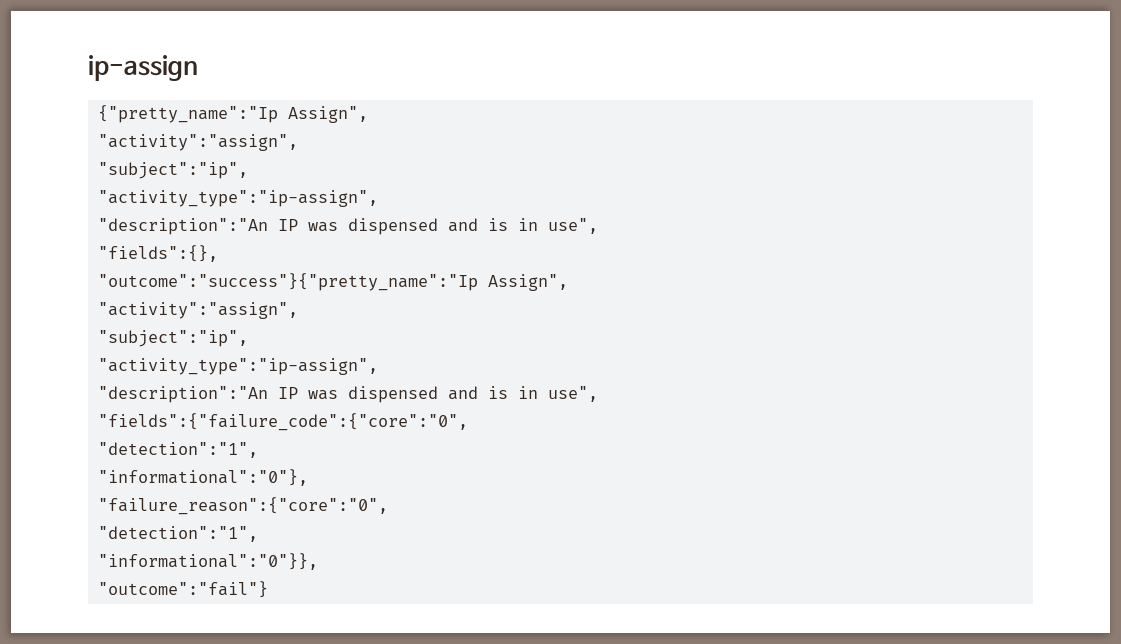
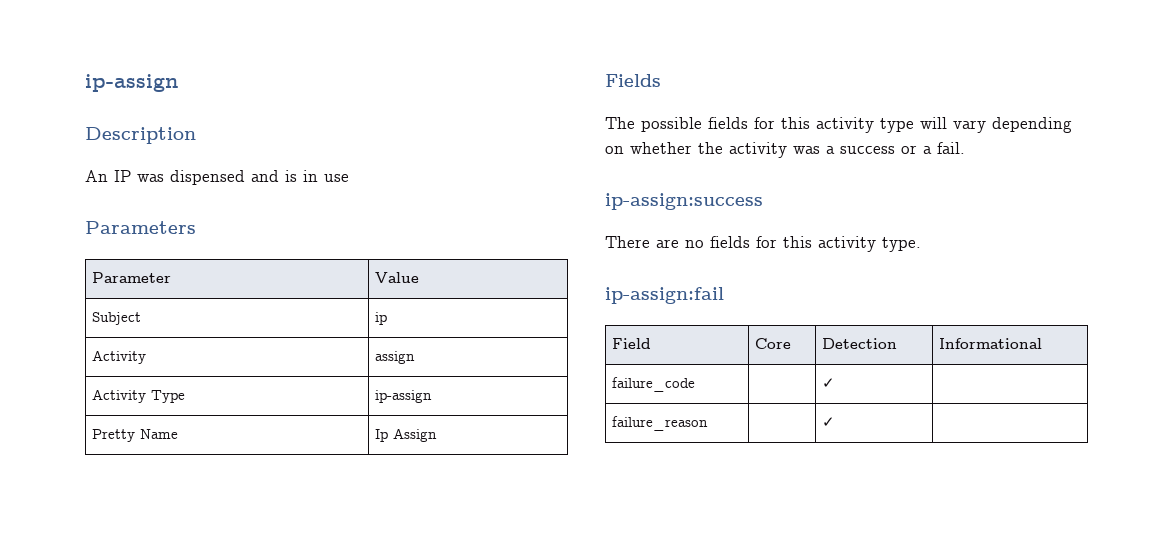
[88,55,198,81] [97,105,368,123] [97,134,298,151] [97,162,248,179] [97,190,378,207] [97,218,598,235] [97,245,218,262] [97,273,568,291] [97,302,298,319] [97,330,248,347] [97,358,378,375] [97,386,598,403] [97,413,468,431] [97,442,258,458] [97,469,308,486] [97,497,388,515] [97,526,258,542] [97,553,318,570] [97,581,268,598] ip-assign // {"pretty_name":"Ip Assign", // "activity":"assign", // "subject":"ip", // "activity_type":"ip-assign", // "description":"An IP was dispensed and is in use", // "fields":{}, // "outcome":"success"}{"pretty_name":"Ip Assign", // "activity":"assign", // "subject":"ip", // "activity_type":"ip-assign", // "description":"An IP was dispensed and is in use", // "fields":{"failure_code":{"core":"0", // "detection":"1", // "informational":"0"}, // "failure_reason":{"core":"0", // "detection":"1", // "informational":"0"}}, // "outcome":"fail"} -> [85,74,179,92] [85,127,196,144] [85,170,349,185] [85,221,196,234] [91,272,171,283] [374,272,419,283] [91,312,141,325] [374,312,387,325] [91,350,146,364] [374,351,415,364] [91,389,185,403] [374,390,432,403] [91,429,178,442] [374,428,437,442] [605,74,661,87] [605,117,1072,133] [605,142,965,158] [605,193,763,210] [605,236,921,252] [605,287,724,304] [611,338,651,349] [754,338,791,349] [821,338,897,349] [938,338,1042,349] [611,377,695,392] [821,378,835,388] [611,416,708,431] [821,417,835,427] ip-assign // Description // An IP was dispensed and is in use // Parameters // Parameter | Value // Subject | ip // Activity | assign // Activity Type | ip-assign // Pretty Name | Ip Assign // Fields // The possible fields for this activity type will vary depending on whether the activity was a success or a fail. // ip-assign:success // There are no fields for this activity type. // ip-assign:fail // Field | Core | Detection | Informational // failure_code | | ✓ | // failure_reason | | ✓ |

